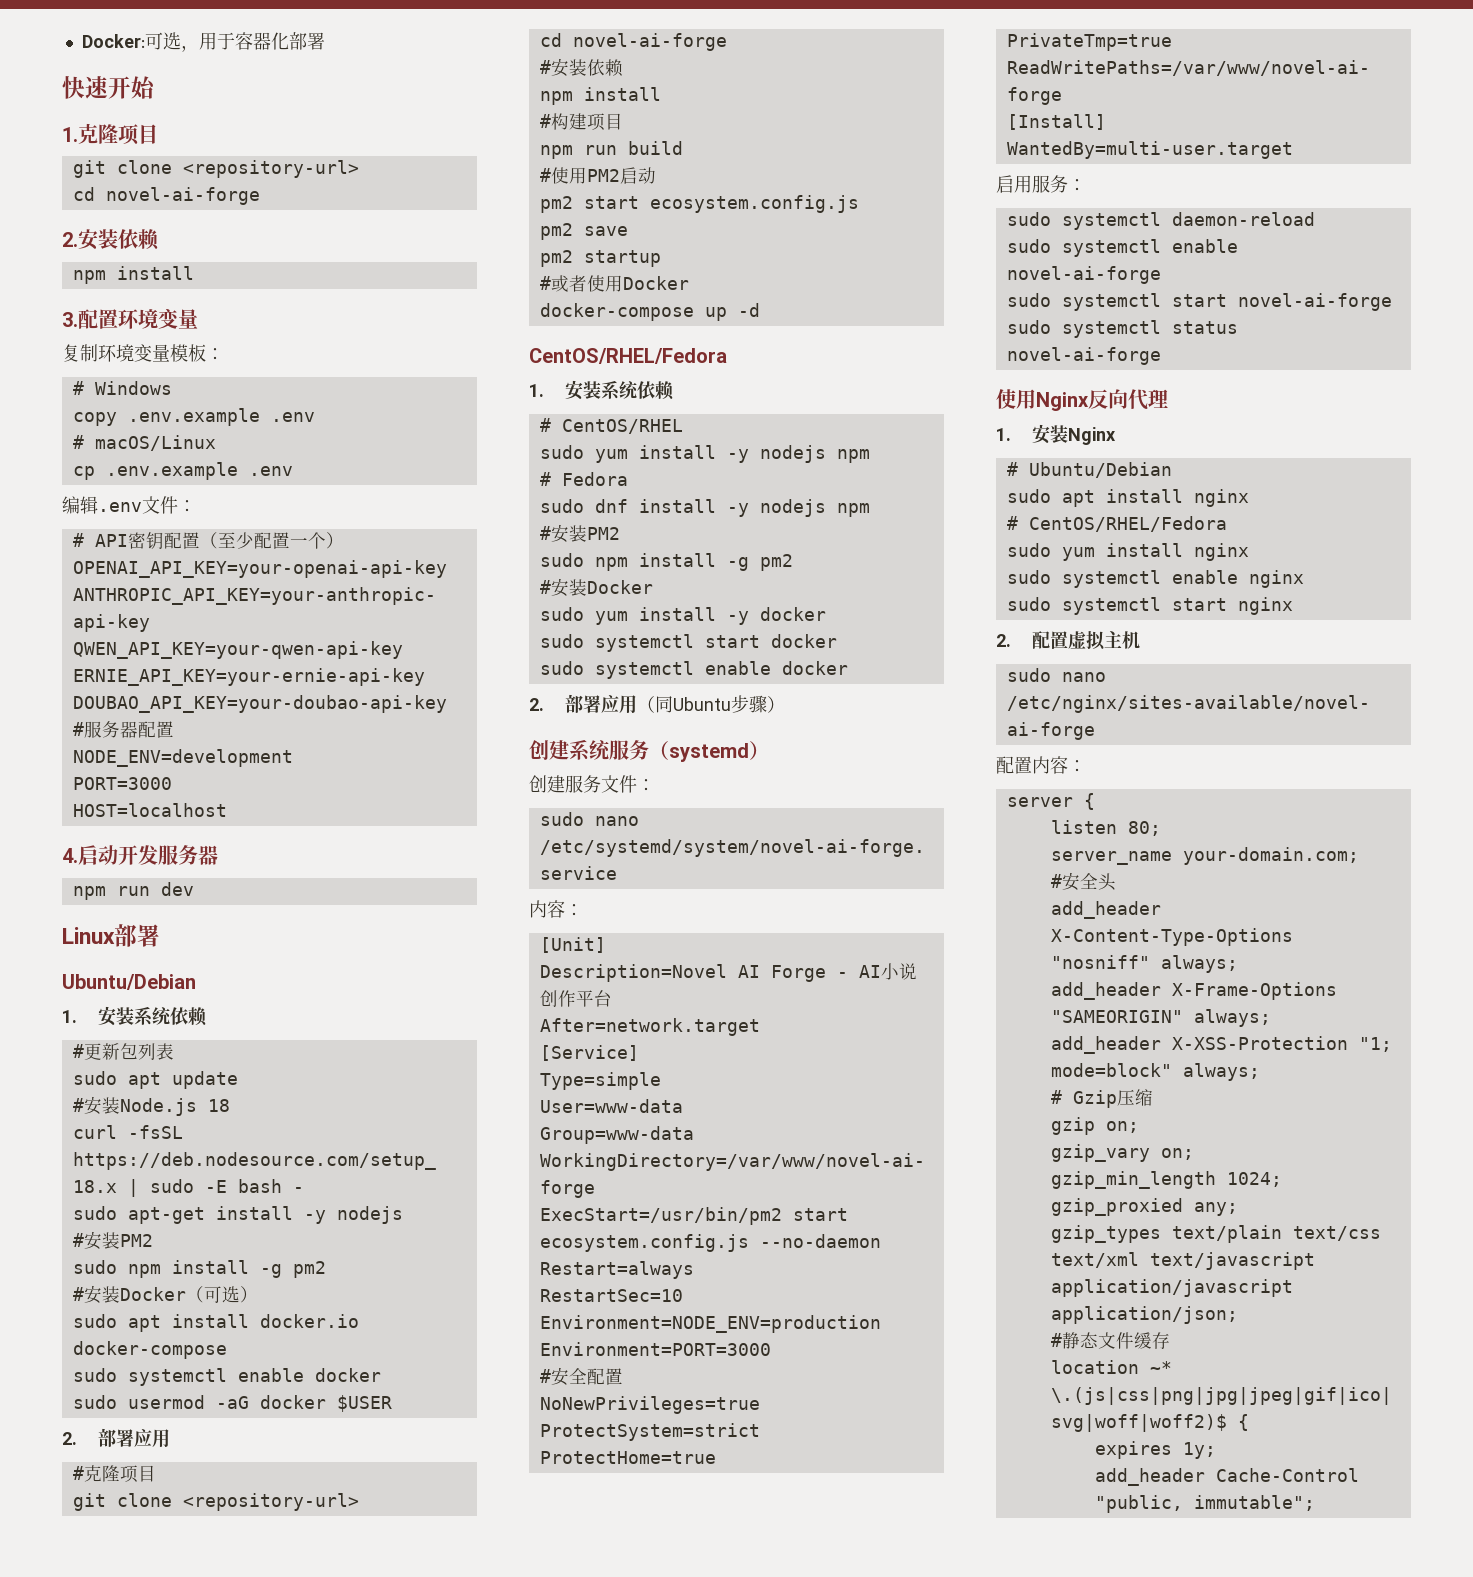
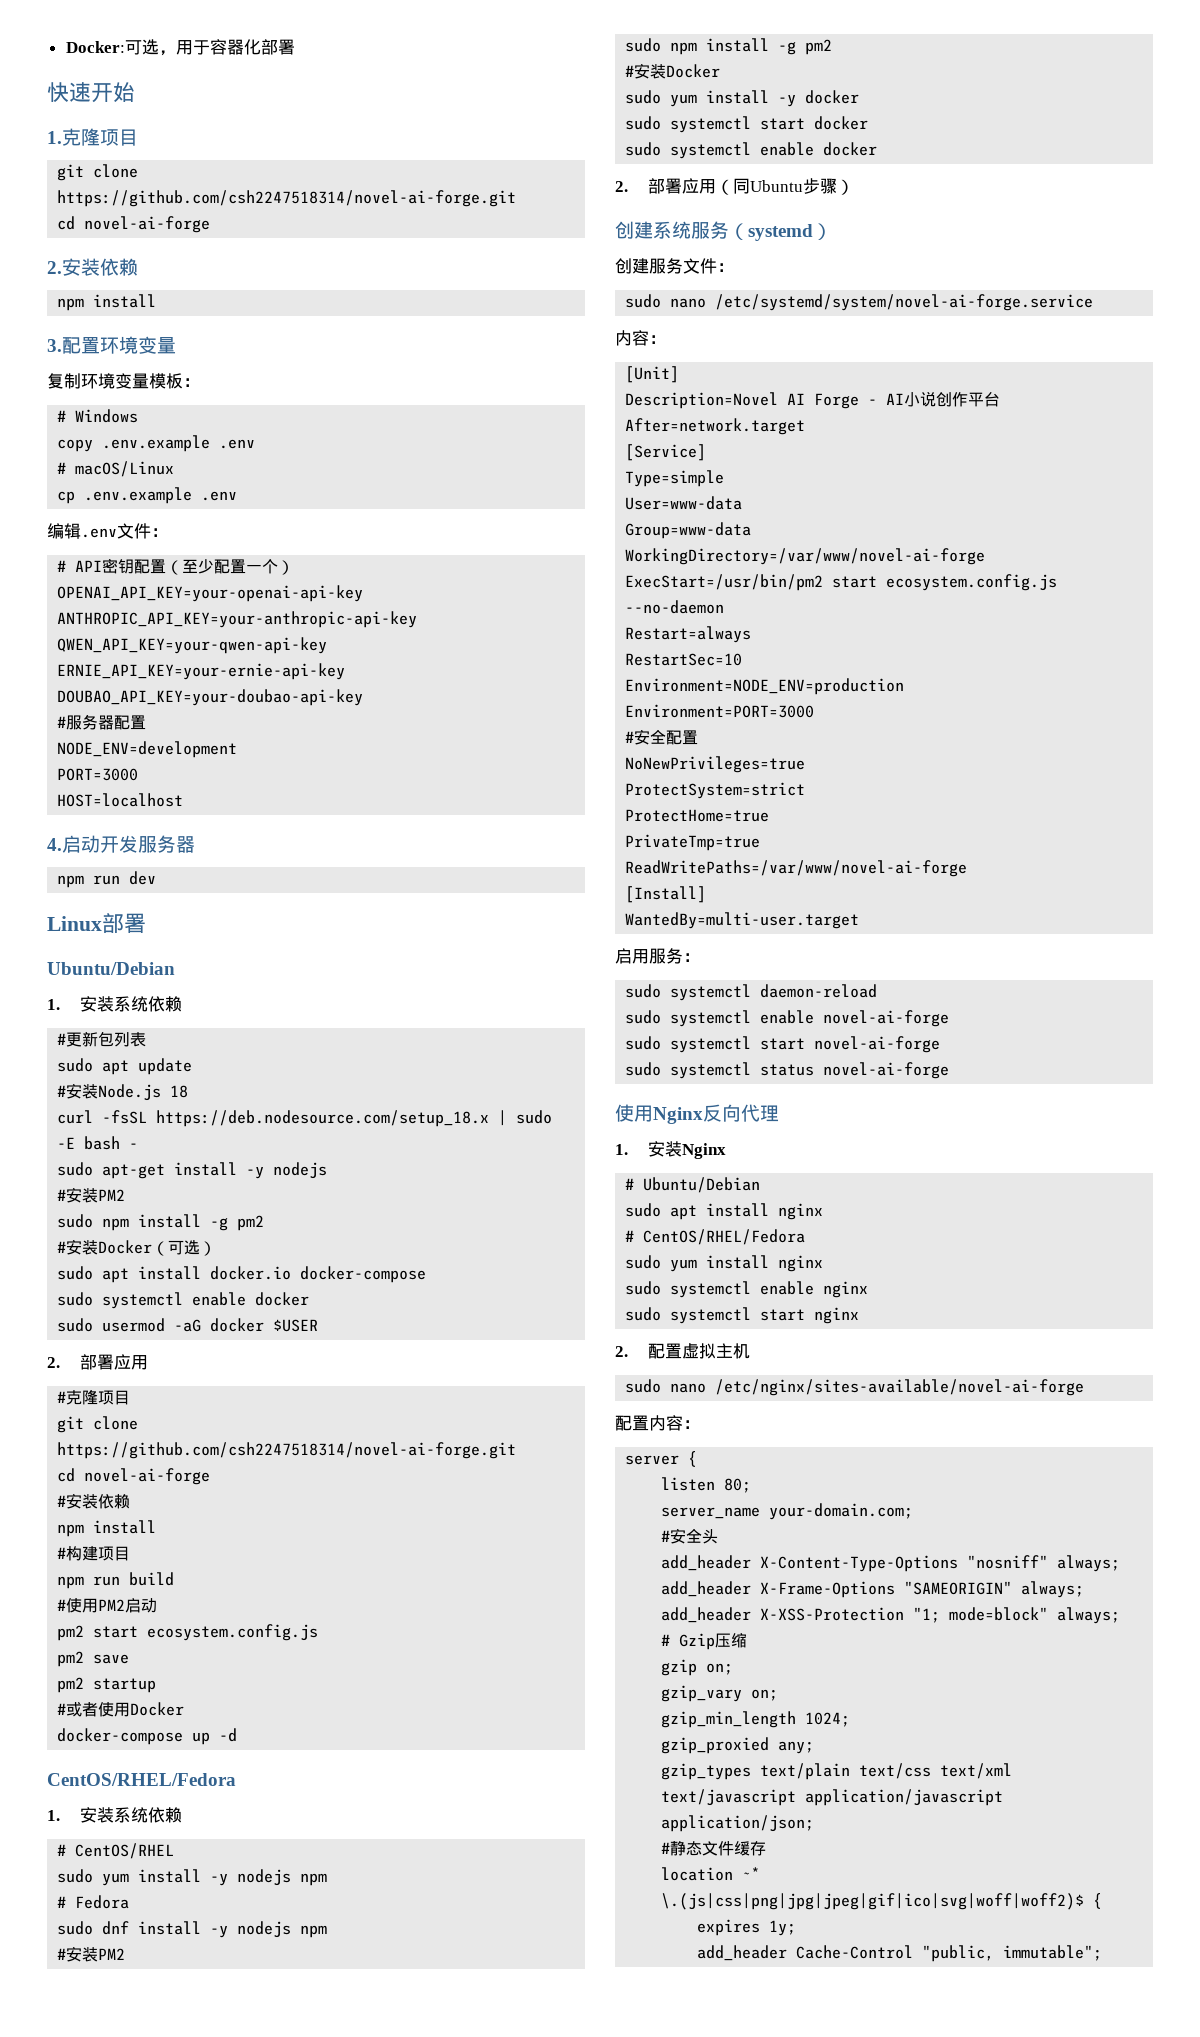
[182,160,359,178] <repository-url> -> [57,190,517,207] https://github.com/csh2247518314/novel-ai-forge.git
[182,1493,359,1511] <repository-url> -> [57,1442,517,1459] https://github.com/csh2247518314/novel-ai-forge.git

